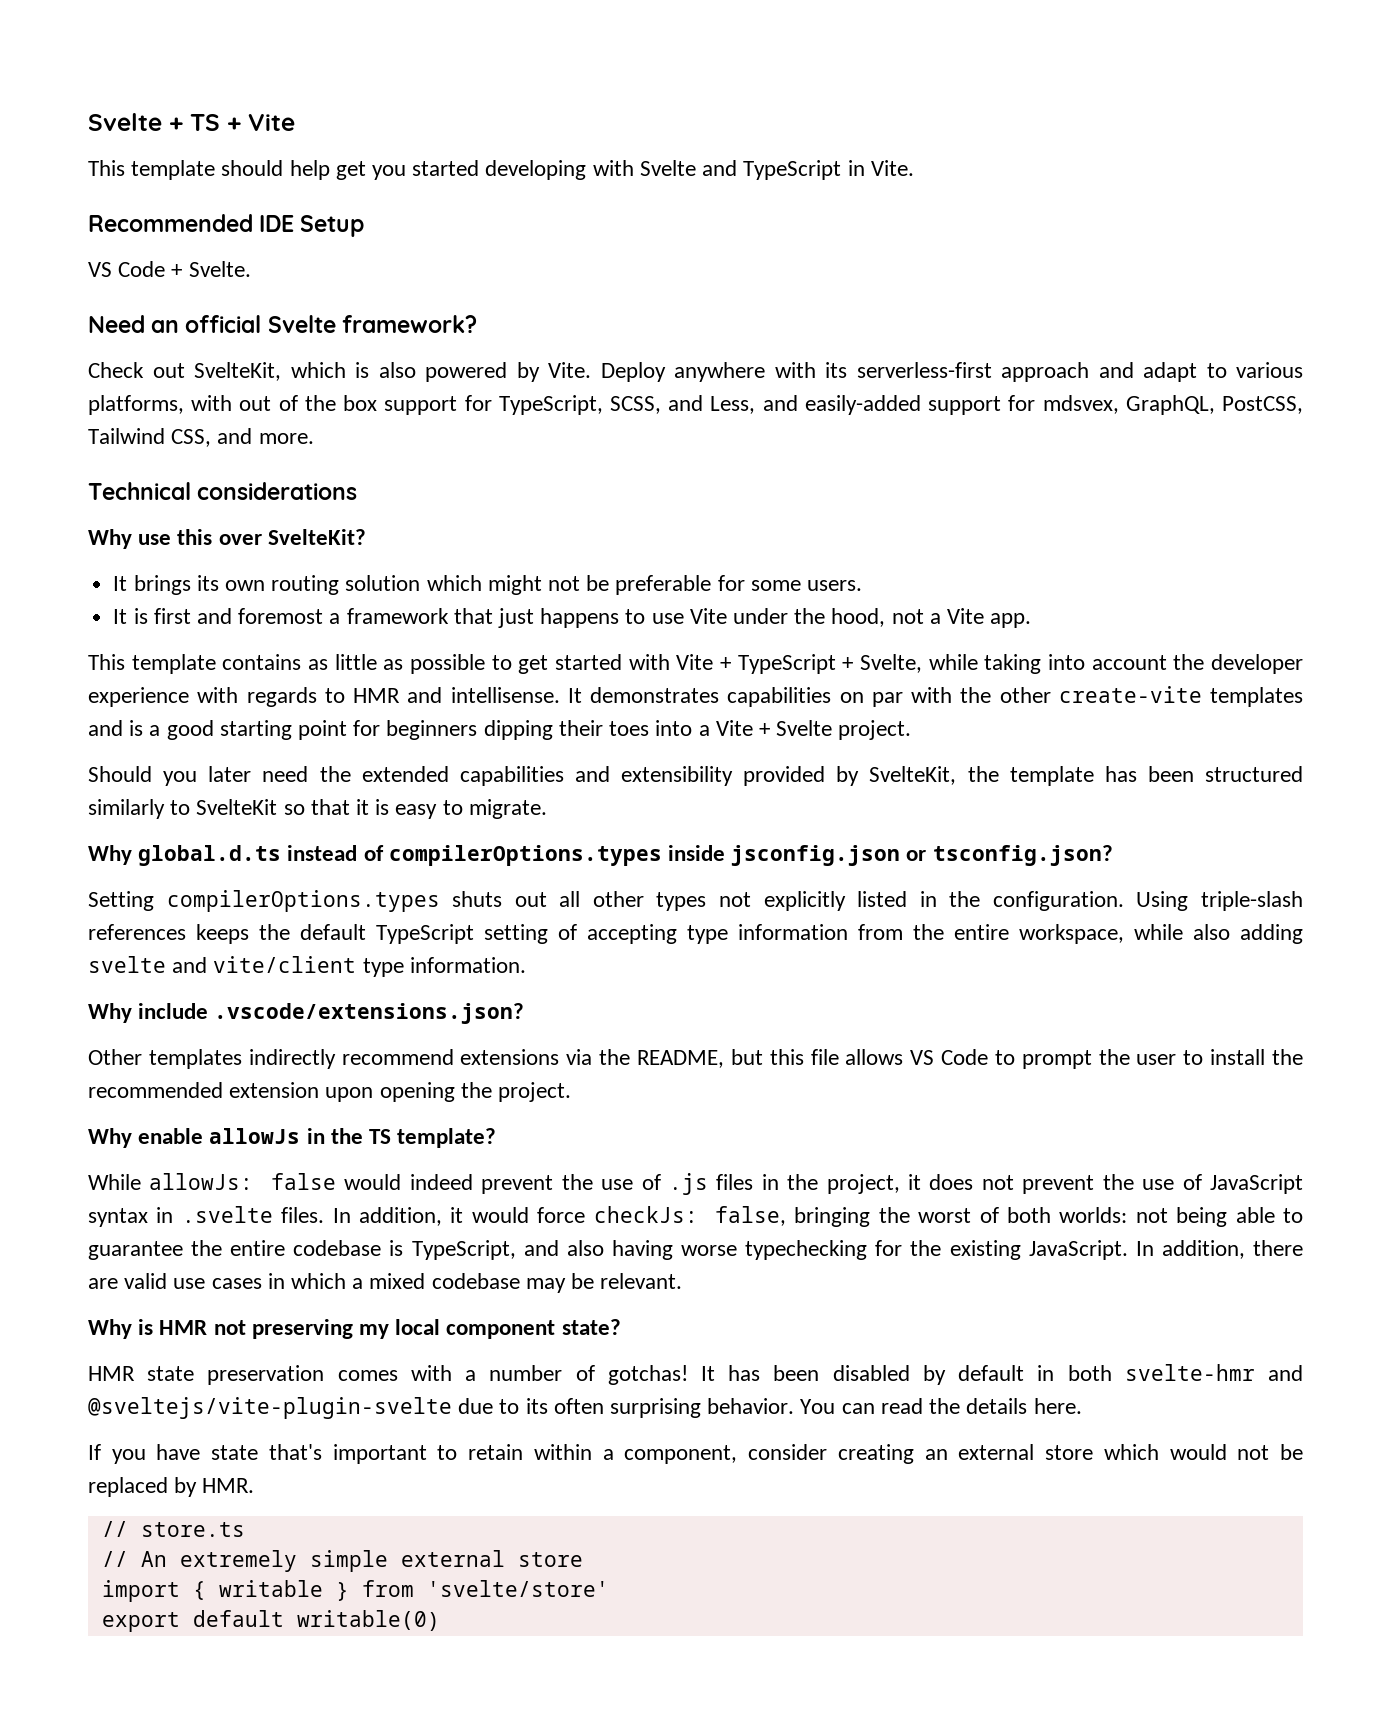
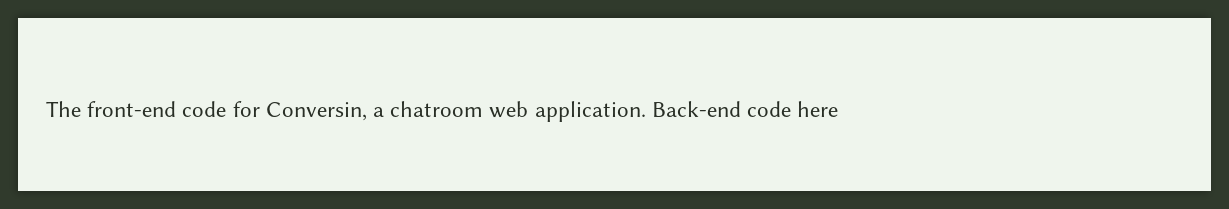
[88,113,295,131] [88,160,914,180] [88,214,365,237] [88,261,251,277] [88,315,477,333] [88,362,1303,382] [88,395,1303,415] [88,428,314,447] [88,482,358,500] [88,529,366,549] [113,575,863,595] [113,608,1032,628] [88,654,1303,674] [88,686,1303,707] [88,720,912,740] [88,766,1303,786] [88,799,547,819] [88,845,1113,866] [88,890,1303,912] [88,924,1303,944] [88,956,526,977] [88,1003,525,1024] [88,1049,1303,1069] [88,1082,572,1102] [88,1128,497,1148] [88,1173,1303,1195] [88,1206,1303,1227] [88,1240,1303,1260] [88,1273,683,1293] [88,1319,621,1339] [88,1364,1303,1385] [88,1397,1082,1419] [88,1444,1303,1464] [88,1477,255,1497] [101,1521,245,1537] [101,1550,583,1572] [101,1580,609,1602] [101,1610,440,1632] Svelte + TS + Vite // This template should help get you started developing with Svelte and TypeScript in Vite. // Recommended IDE Setup // VS Code + Svelte. // Need an official Svelte framework? // Check out SvelteKit, which is also powered by Vite. Deploy anywhere with its serverless-first approach and adapt to various platforms, with out of the box support for TypeScript, SCSS, and Less, and easily-added support for mdsvex, GraphQL, PostCSS, Tailwind CSS, and more. // Technical considerations // Why use this over SvelteKit? // It brings its own routing solution which might not be preferable for some users. // It is first and foremost a framework that just happens to use Vite under the hood, not a Vite app. // This template contains as little as possible to get started with Vite + TypeScript + Svelte, while taking into account the developer experience with regards to HMR and intellisense. It demonstrates capabilities on par with the other create-vite templates and is a good starting point for beginners dipping their toes into a Vite + Svelte project. // Should you later need the extended capabilities and extensibility provided by SvelteKit, the template has been structured similarly to SvelteKit so that it is easy to migrate. // Why global.d.ts instead of compilerOptions.types inside jsconfig.json or tsconfig.json? // Setting compilerOptions.types shuts out all other types not explicitly listed in the configuration. Using triple-slash references keeps the default TypeScript setting of accepting type information from the entire workspace, while also adding svelte and vite/client type information. // Why include .vscode/extensions.json? // Other templates indirectly recommend extensions via the README, but this file allows VS Code to prompt the user to install the recommended extension upon opening the project. // Why enable allowJs in the TS template? // While allowJs: false would indeed prevent the use of .js files in the project, it does not prevent the use of JavaScript syntax in .svelte files. In addition, it would force checkJs: false, bringing the worst of both worlds: not being able to guarantee the entire codebase is TypeScript, and also having worse typechecking for the existing JavaScript. In addition, there are valid use cases in which a mixed codebase may be relevant. // Why is HMR not preserving my local component state? // HMR state preservation comes with a number of gotchas! It has been disabled by default in both svelte-hmr and @sveltejs/vite-plugin-svelte due to its often surprising behavior. You can read the details here. // If you have state that's important to retain within a component, consider creating an external store which would not be replaced by HMR. // // store.ts // // An extremely simple external store // import { writable } from 'svelte/store' // export default writable(0) -> [46,101,839,122] The front-end code for Conversin, a chatroom web application. Back-end code here

